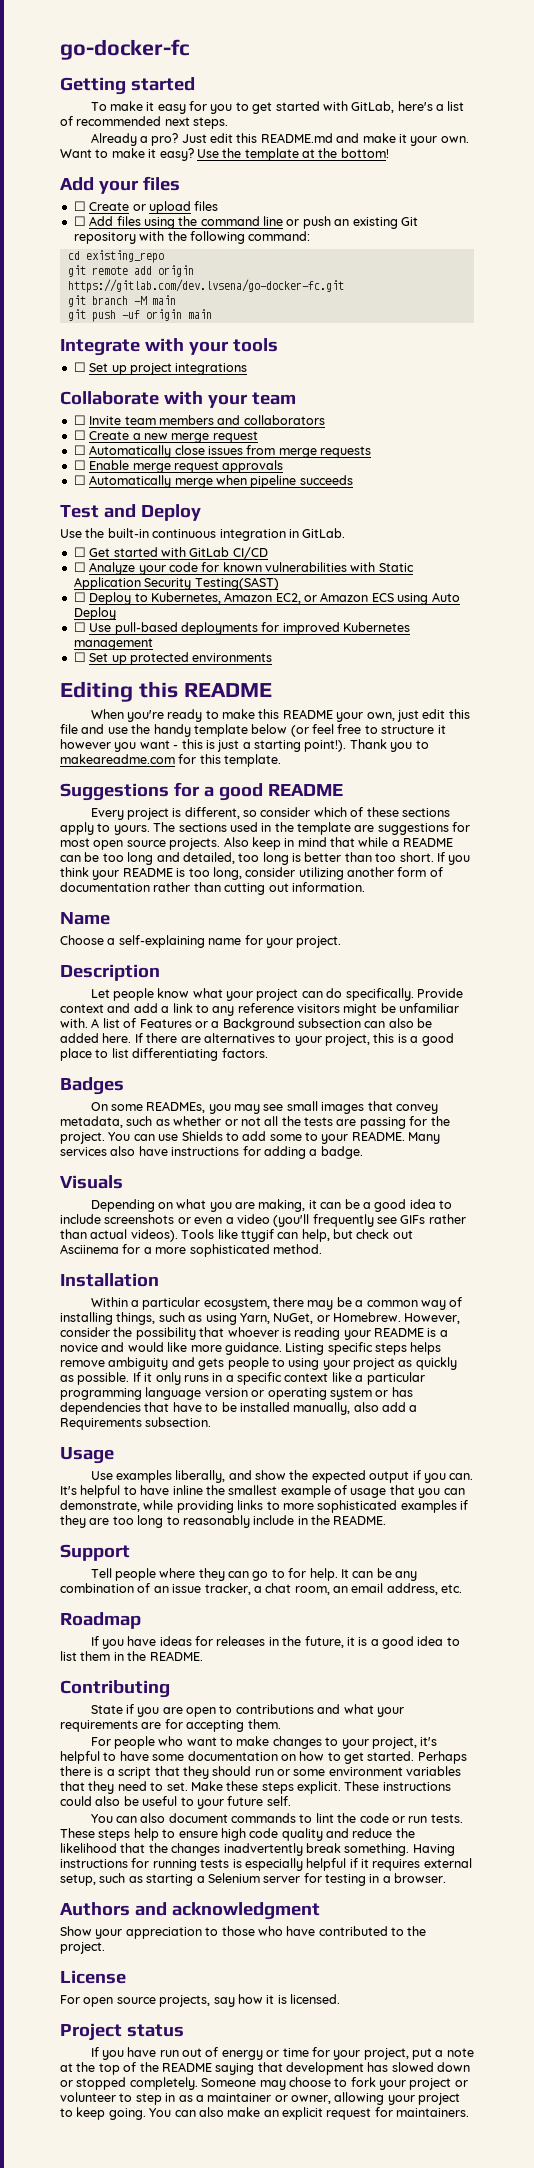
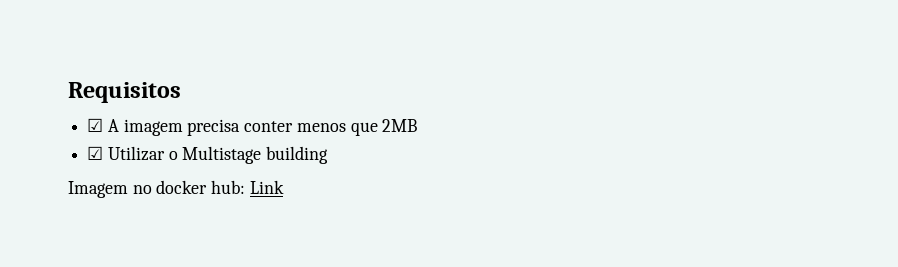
[60,39,189,60] [60,77,195,95] [90,101,465,114] [60,116,229,129] [90,133,469,146] [60,148,389,161] [60,176,180,194] [73,201,219,214] [73,216,418,229] [73,231,311,244] [67,250,164,263] [67,265,194,277] [67,279,344,293] [67,295,176,307] [67,309,212,322] [60,338,278,356] [73,362,248,375] [60,391,296,408] [73,415,325,425] [73,430,258,443] [73,445,371,458] [73,460,284,473] [73,475,353,488] [60,504,201,521] [60,528,346,541] [73,547,268,559] [73,562,414,575] [73,577,279,590] [73,592,460,605] [73,607,116,620] [73,622,410,635] [73,638,153,650] [73,652,273,665] [60,681,272,702] [90,709,470,722] [60,724,446,737] [60,739,429,752] [60,754,282,767] [60,782,343,801] [90,807,450,820] [60,822,471,835] [60,837,454,850] [60,852,471,865] [60,867,443,880] [60,882,365,895] [60,912,110,925] [60,935,342,948] [60,964,160,981] [90,988,463,1001] [60,1003,460,1016] [60,1018,433,1031] [60,1033,454,1046] [60,1048,268,1061] [60,1077,124,1095] [90,1101,438,1114] [60,1116,450,1129] [60,1131,441,1144] [60,1146,363,1159] [60,1175,123,1189] [90,1199,453,1212] [60,1214,466,1227] [60,1229,413,1242] [60,1244,322,1257] [60,1273,159,1287] [90,1297,463,1310] [60,1312,461,1325] [60,1327,448,1340] [60,1342,442,1355] [60,1357,457,1370] [60,1372,425,1385] [60,1387,413,1400] [60,1402,418,1415] [60,1417,212,1430] [60,1447,114,1464] [90,1470,474,1483] [60,1485,465,1498] [60,1500,468,1513] [60,1515,387,1528] [60,1544,130,1561] [90,1568,418,1581] [60,1583,463,1595] [60,1612,141,1629] [90,1636,460,1649] [60,1651,203,1661] [60,1680,170,1698] [90,1704,404,1717] [60,1719,281,1732] [90,1736,438,1749] [60,1751,467,1764] [60,1766,462,1779] [60,1781,451,1794] [60,1796,291,1809] [90,1813,463,1823] [60,1828,415,1841] [60,1843,455,1856] [60,1858,472,1871] [60,1873,447,1886] [60,1902,320,1920] [60,1926,427,1939] [60,1942,105,1954] [60,1970,126,1984] [60,1994,340,2007] [60,2023,184,2041] [90,2047,474,2060] [60,2062,471,2075] [60,2077,468,2090] [60,2092,461,2105] [60,2107,470,2120] go-docker-fc // Getting started // To make it easy for you to get started with GitLab, here's a list of recommended next steps. // Already a pro? Just edit this README.md and make it your own. Want to make it easy? Use the template at the bottom! // Add your files // ☐ Create or upload files // ☐ Add files using the command line or push an existing Git repository with the following command: // cd existing_repo // git remote add origin https://gitlab.com/dev.lvsena/go-docker-fc.git // git branch -M main // git push -uf origin main // Integrate with your tools // ☐ Set up project integrations // Collaborate with your team // ☐ Invite team members and collaborators // ☐ Create a new merge request // ☐ Automatically close issues from merge requests // ☐ Enable merge request approvals // ☐ Automatically merge when pipeline succeeds // Test and Deploy // Use the built-in continuous integration in GitLab. // ☐ Get started with GitLab CI/CD // ☐ Analyze your code for known vulnerabilities with Static Application Security Testing(SAST) // ☐ Deploy to Kubernetes, Amazon EC2, or Amazon ECS using Auto Deploy // ☐ Use pull-based deployments for improved Kubernetes management // ☐ Set up protected environments // Editing this README // When you're ready to make this README your own, just edit this file and use the handy template below (or feel free to structure it however you want - this is just a starting point!). Thank you to makeareadme.com for this template. // Suggestions for a good README // Every project is different, so consider which of these sections apply to yours. The sections used in the template are suggestions for most open source projects. Also keep in mind that while a README can be too long and detailed, too long is better than too short. If you think your README is too long, consider utilizing another form of documentation rather than cutting out information. // Name // Choose a self-explaining name for your project. // Description // Let people know what your project can do specifically. Provide context and add a link to any reference visitors might be unfamiliar with. A list of Features or a Background subsection can also be added here. If there are alternatives to your project, this is a good place to list differentiating factors. // Badges // On some READMEs, you may see small images that convey metadata, such as whether or not all the tests are passing for the project. You can use Shields to add some to your README. Many services also have instructions for adding a badge. // Visuals // Depending on what you are making, it can be a good idea to include screenshots or even a video (you'll frequently see GIFs rather than actual videos). Tools like ttygif can help, but check out Asciinema for a more sophisticated method. // Installation // Within a particular ecosystem, there may be a common way of installing things, such as using Yarn, NuGet, or Homebrew. However, consider the possibility that whoever is reading your README is a novice and would like more guidance. Listing specific steps helps remove ambiguity and gets people to using your project as quickly as possible. If it only runs in a specific context like a particular programming language version or operating system or has dependencies that have to be installed manually, also add a Requirements subsection. // Usage // Use examples liberally, and show the expected output if you can. It's helpful to have inline the smallest example of usage that you can demonstrate, while providing links to more sophisticated examples if they are too long to reasonably include in the README. // Support // Tell people where they can go to for help. It can be any combination of an issue tracker, a chat room, an email address, etc. // Roadmap // If you have ideas for releases in the future, it is a good idea to list them in the README. // Contributing // State if you are open to contributions and what your requirements are for accepting them. // For people who want to make changes to your project, it's helpful to have some documentation on how to get started. Perhaps there is a script that they should run or some environment variables that they need to set. Make these steps explicit. These instructions could also be useful to your future self. // You can also document commands to lint the code or run tests. These steps help to ensure high code quality and reduce the likelihood that the changes inadvertently break something. Having instructions for running tests is especially helpful if it requires external setup, such as starting a Selenium server for testing in a browser. // Authors and acknowledgment // Show your appreciation to those who have contributed to the project. // License // For open source projects, say how it is licensed. // Project status // If you have run out of energy or time for your project, put a note at the top of the README saying that development has slowed down or stopped completely. Someone may choose to fork your project or volunteer to step in as a maintainer or owner, allowing your project to keep going. You can also make an explicit request for maintainers. -> [68,82,181,103] [87,118,418,136] [87,146,329,164] [68,180,284,198] Requisitos // ☑ A imagem precisa conter menos que 2MB // ☑ Utilizar o Multistage building // Imagem no docker hub: Link

